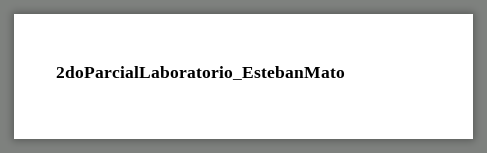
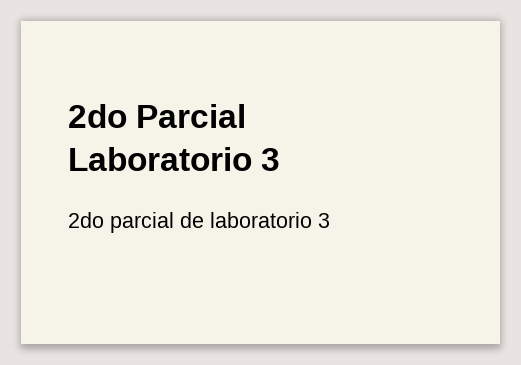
[56,66,345,80] 2doParcialLaboratorio_EstebanMato -> [68,104,247,128] [68,147,281,171] [68,212,330,233] 2do Parcial Laboratorio 3 // 2do parcial de laboratorio 3

